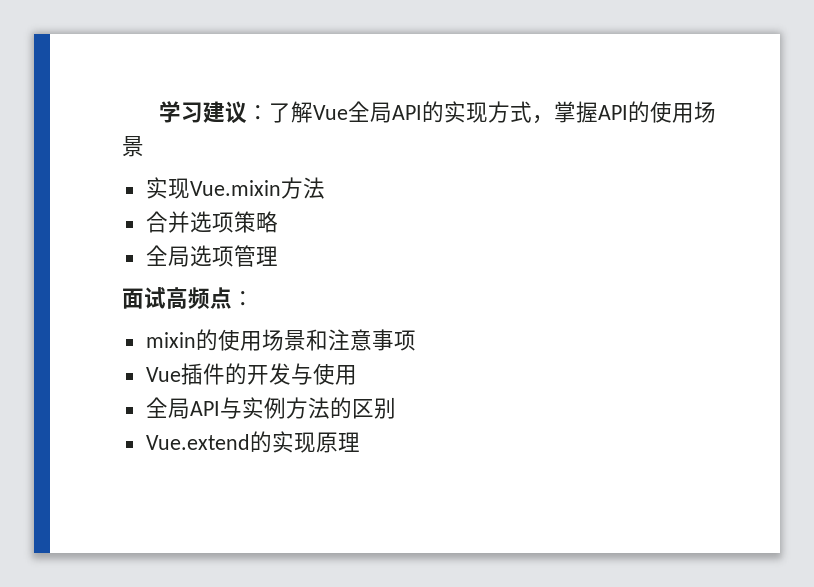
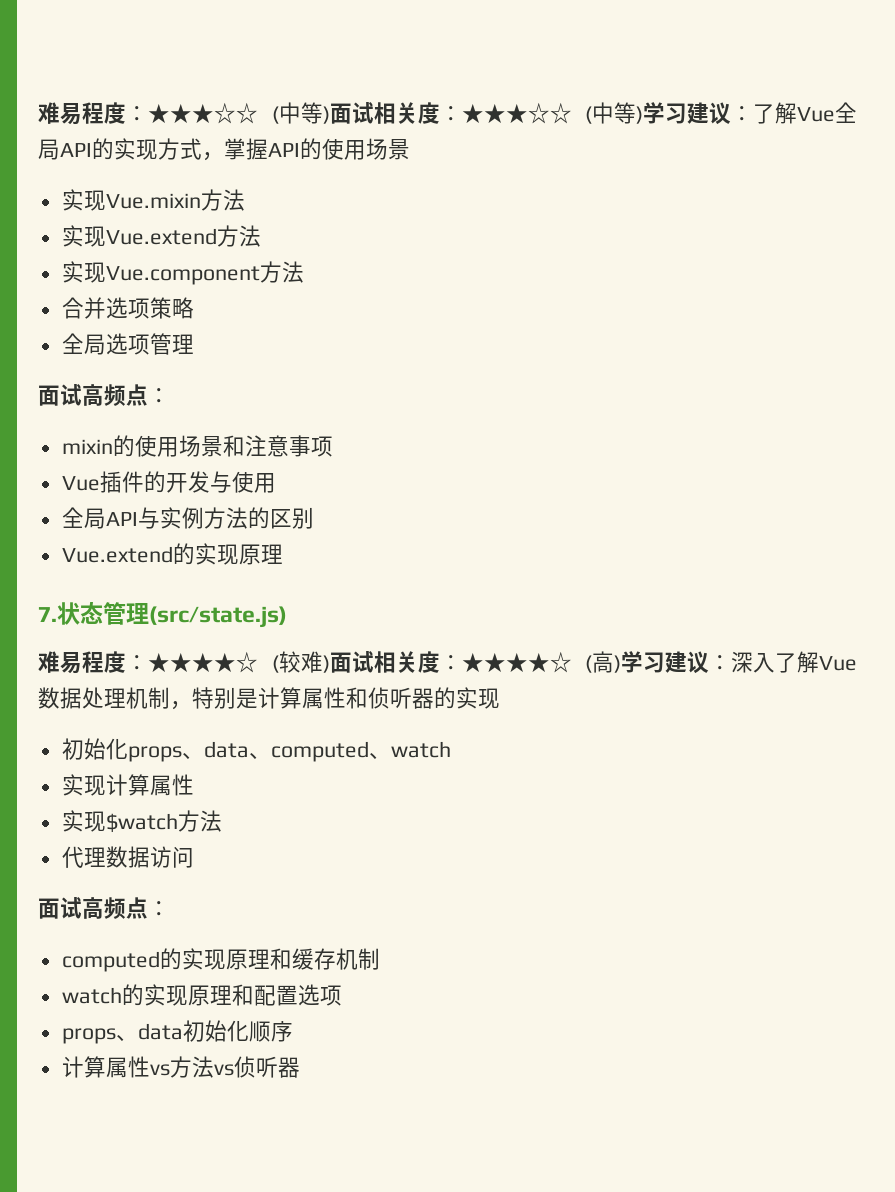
(158, 112) none -> [38,102,643,125] 难易程度：★★★☆☆ (中等)面试相关度：★★★☆☆ (中等)
(325, 188) none -> [61,225,261,247] [61,261,304,285] // 实现Vue.extend方法 // 实现Vue.component方法
(360, 442) none -> [38,602,287,628] [38,651,857,674] [38,687,500,710] [61,738,451,762] [61,774,194,796] [61,810,222,833] [61,846,194,868] [38,897,170,919] [61,948,380,972] [61,984,342,1006] [61,1020,293,1044] [61,1056,300,1078] // 7.状态管理(src/state.js) // 难易程度：★★★★☆ (较难)面试相关度：★★★★☆ (高)学习建议：深入了解Vue数据处理机制，特别是计算属性和侦听器的实现 // 初始化props、data、computed、watch // 实现计算属性 // 实现$watch方法 // 代理数据访问 // 面试高频点： // computed的实现原理和缓存机制 // watch的实现原理和配置选项 // props、data初始化顺序 // 计算属性vs方法vs侦听器

